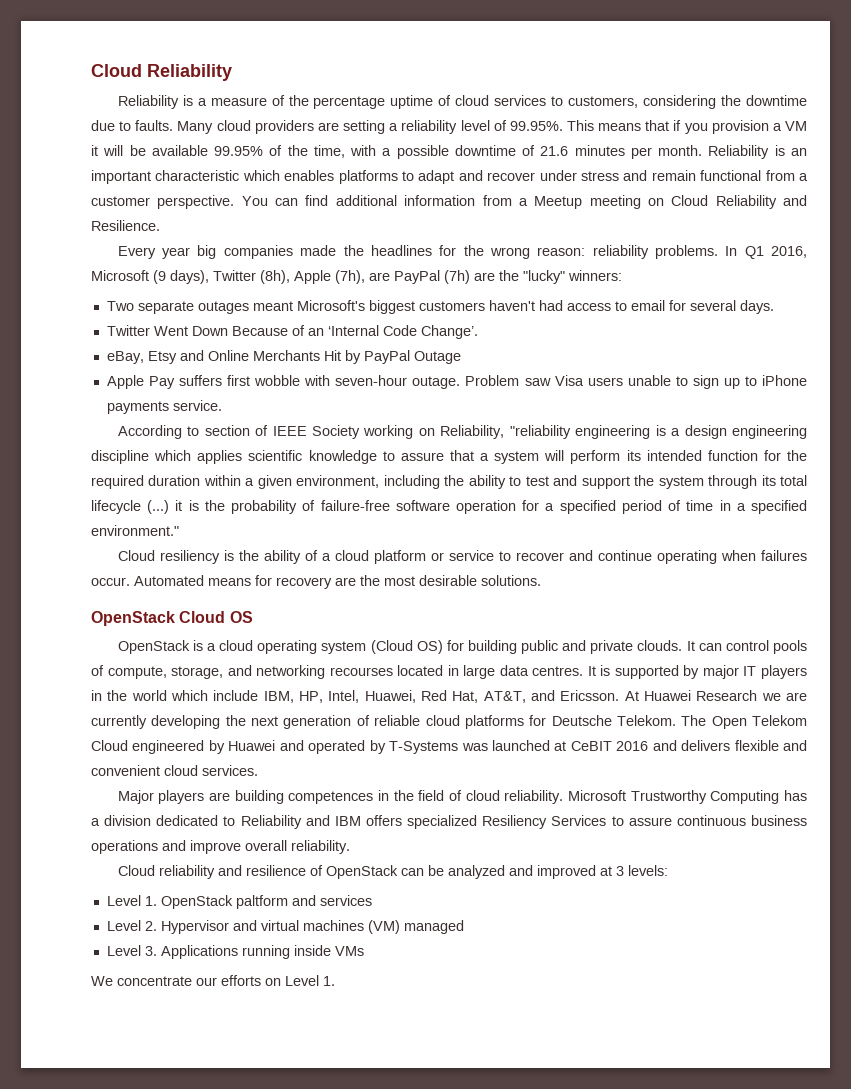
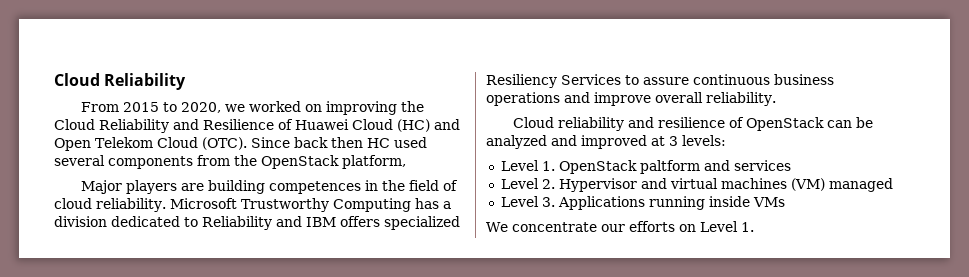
[117,95,807,109] [91,120,807,134] [91,145,807,159] [91,170,808,184] [91,195,807,209] [91,220,160,231] [117,245,808,259] [91,270,622,284] [106,300,774,314] [106,325,478,339] [106,350,461,364] [106,375,807,389] [106,400,222,414] [117,425,807,439] [91,450,807,464] [91,475,808,489] [91,500,807,514] [91,525,179,536] [117,550,808,564] [91,575,541,589] [91,611,253,626] [117,640,807,654] [91,665,807,679] [91,690,808,703] [91,715,807,729] [91,740,807,754] [91,765,258,776] Reliability is a measure of the percentage uptime of cloud services to customers, considering the downtime due to faults. Many cloud providers are setting a reliability level of 99.95%. This means that if you provision a VM it will be available 99.95% of the time, with a possible downtime of 21.6 minutes per month. Reliability is an important characteristic which enables platforms to adapt and recover under stress and remain functional from a customer perspective. You can find additional information from a Meetup meeting on Cloud Reliability and Resilience. // Every year big companies made the headlines for the wrong reason: reliability problems. In Q1 2016, Microsoft (9 days), Twitter (8h), Apple (7h), are PayPal (7h) are the "lucky" winners: // Two separate outages meant Microsoft's biggest customers haven't had access to email for several days. // Twitter Went Down Because of an ‘Internal Code Change’. // eBay, Etsy and Online Merchants Hit by PayPal Outage // Apple Pay suffers first wobble with seven-hour outage. Problem saw Visa users unable to sign up to iPhone payments service. // According to section of IEEE Society working on Reliability, "reliability engineering is a design engineering discipline which applies scientific knowledge to assure that a system will perform its intended function for the required duration within a given environment, including the ability to test and support the system through its total lifecycle (...) it is the probability of failure-free software operation for a specified period of time in a specified environment." // Cloud resiliency is the ability of a cloud platform or service to recover and continue operating when failures occur. Automated means for recovery are the most desirable solutions. // OpenStack Cloud OS // OpenStack is a cloud operating system (Cloud OS) for building public and private clouds. It can control pools of compute, storage, and networking recourses located in large data centres. It is supported by major IT players in the world which include IBM, HP, Intel, Huawei, Red Hat, AT&T, and Ericsson. At Huawei Research we are currently developing the next generation of reliable cloud platforms for Deutsche Telekom. The Open Telekom Cloud engineered by Huawei and operated by T-Systems was launched at CeBIT 2016 and delivers flexible and convenient cloud services. -> [81,101,425,115] [54,119,460,133] [54,137,427,151] [54,155,406,169] From 2015 to 2020, we worked on improving the Cloud Reliability and Resilience of Huawei Cloud (HC) and Open Telekom Cloud (OTC). Since back then HC used several components from the OpenStack platform,

